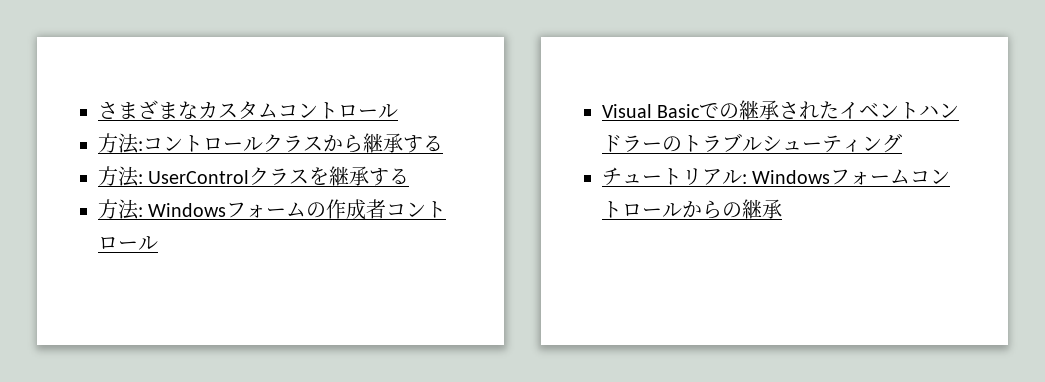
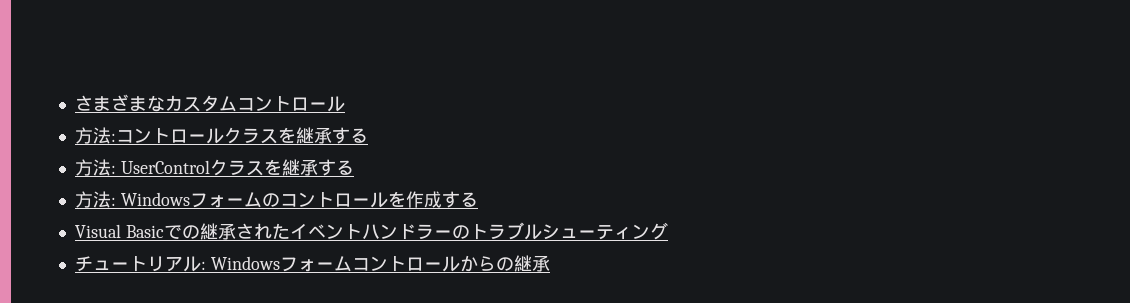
[323,134,363,153] から -> [277,127,296,143] を
[326,199,447,220] [98,236,158,250] 作成者コントロール -> [279,191,478,208] コントロールを作成する

